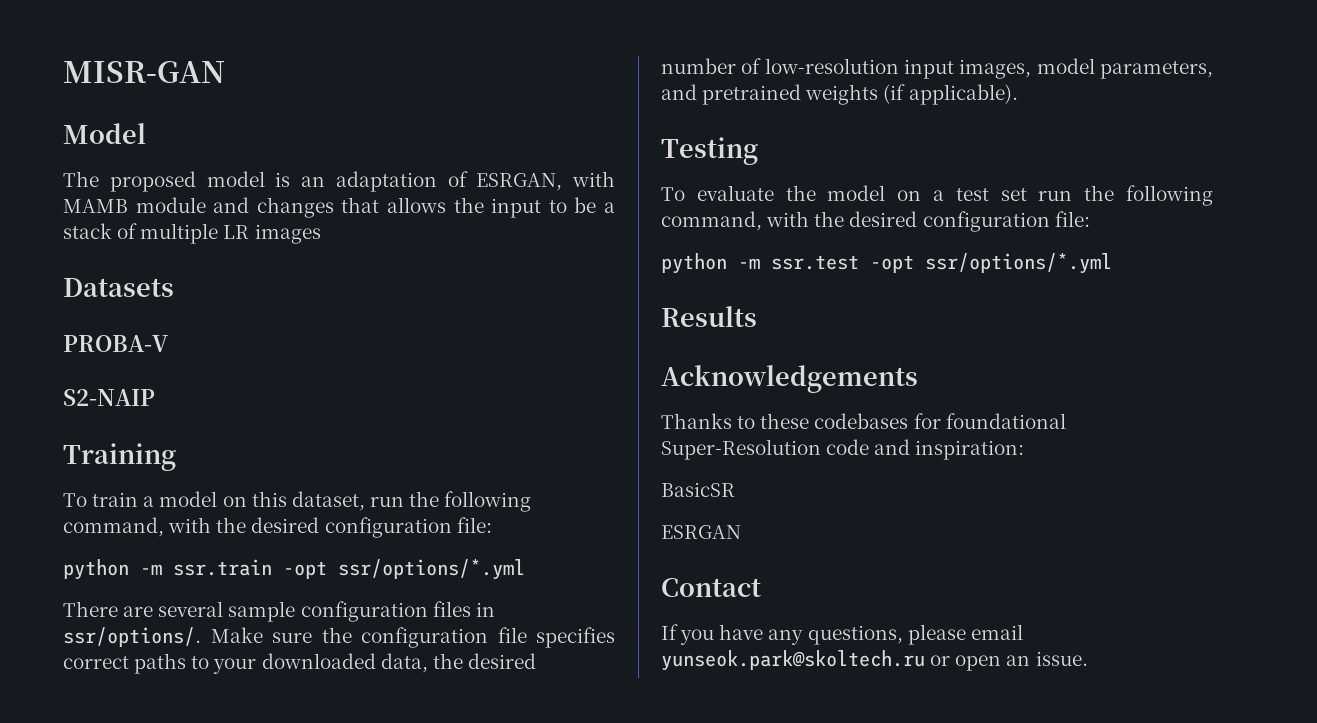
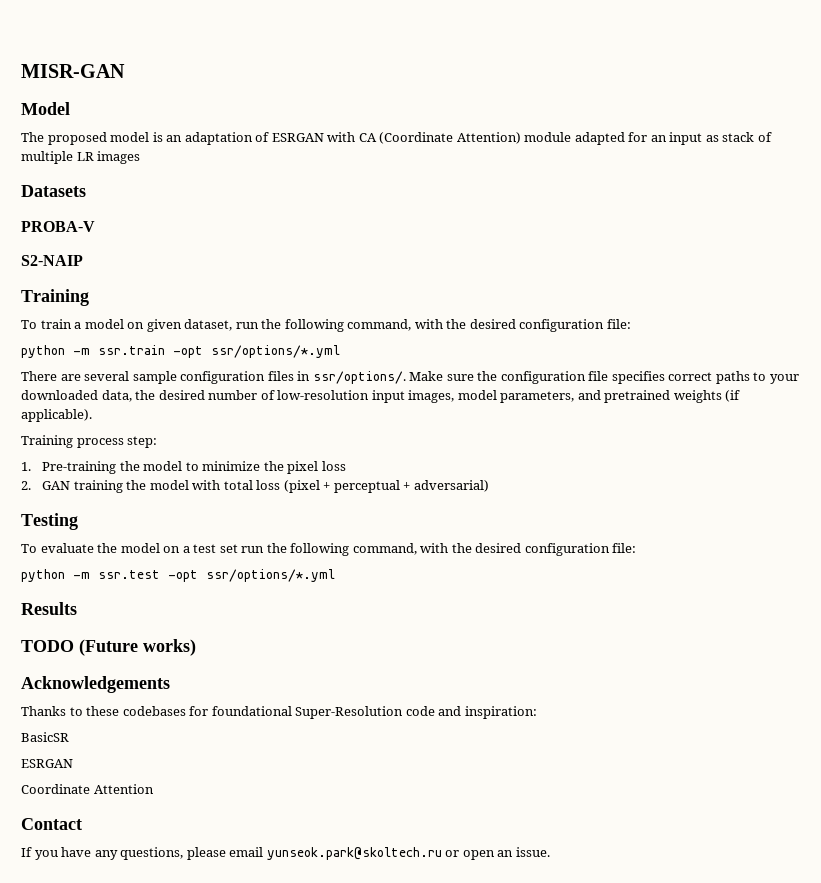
[476,171,615,191] [63,197,616,218] ESRGAN, with MAMB module and changes that allows the input to be a -> [271,132,719,145] ESRGAN with CA (Coordinate Attention) module adapted for an input as
[251,491,287,507] this -> [146,319,182,332] given
(1018, 94) none -> [21,435,158,448] [21,461,346,474] [21,480,489,493] // Training process step: // 1. Pre-training the model to minimize the pixel loss // 2. GAN training the model with total loss (pixel + perceptual + adversarial)
(757, 316) none -> [21,639,196,656] // TODO (Future works)
(741, 532) none -> [21,784,154,794] // Coordinate Attention

